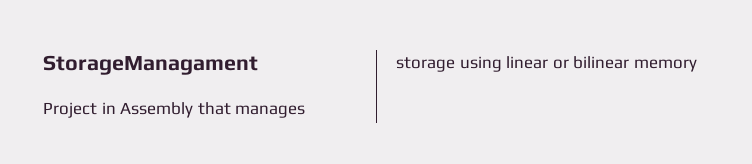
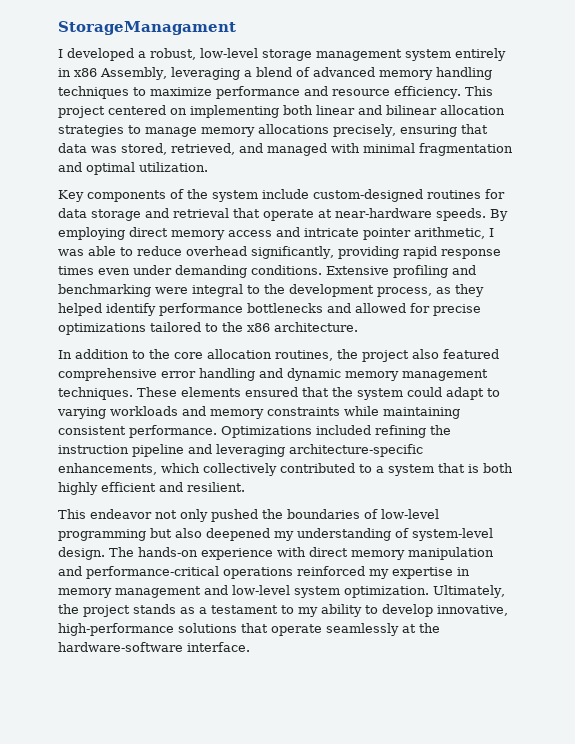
[43,102,306,118] [396,56,697,72] Project in Assembly that manages storage using linear or bilinear memory -> [58,48,506,61] [58,67,492,80] [58,86,493,99] [58,105,505,118] [58,124,488,137] [58,143,513,156] [58,162,208,175] [58,189,505,202] [58,208,508,221] [58,227,494,240] [58,246,501,259] [58,265,476,278] [58,284,484,297] [58,303,481,316] [58,322,358,335] [58,349,499,362] [58,368,488,381] [58,387,500,400] [57,406,460,419] [58,425,451,438] [58,444,423,457] [58,463,513,476] [58,482,245,495] [58,509,439,522] [58,528,493,541] [58,547,494,560] [58,566,470,579] [58,585,505,598] [58,604,508,617] [58,623,440,636] [58,642,250,652] I developed a robust, low-level storage management system entirely in x86 Assembly, leveraging a blend of advanced memory handling techniques to maximize performance and resource efficiency. This project centered on implementing both linear and bilinear allocation strategies to manage memory allocations precisely, ensuring that data was stored, retrieved, and managed with minimal fragmentation and optimal utilization. // Key components of the system include custom-designed routines for data storage and retrieval that operate at near-hardware speeds. By employing direct memory access and intricate pointer arithmetic, I was able to reduce overhead significantly, providing rapid response times even under demanding conditions. Extensive profiling and benchmarking were integral to the development process, as they helped identify performance bottlenecks and allowed for precise optimizations tailored to the x86 architecture. // In addition to the core allocation routines, the project also featured comprehensive error handling and dynamic memory management techniques. These elements ensured that the system could adapt to varying workloads and memory constraints while maintaining consistent performance. Optimizations included refining the instruction pipeline and leveraging architecture-specific enhancements, which collectively contributed to a system that is both highly efficient and resilient. // This endeavor not only pushed the boundaries of low-level programming but also deepened my understanding of system-level design. The hands-on experience with direct memory manipulation and performance-critical operations reinforced my expertise in memory management and low-level system optimization. Ultimately, the project stands as a testament to my ability to develop innovative, high-performance solutions that operate seamlessly at the hardware-software interface.

